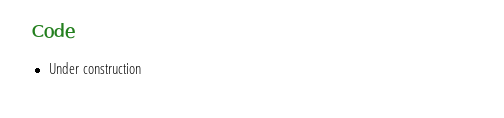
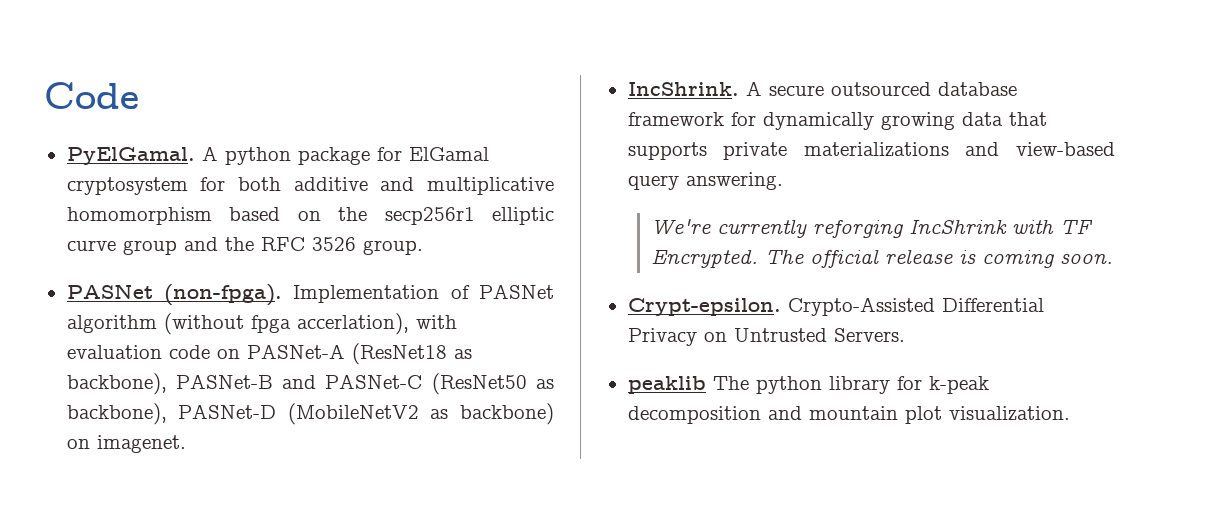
[48,62,141,74] Under construction -> [66,146,489,165] [66,177,554,195] [66,207,554,225] [66,237,423,255] [66,284,554,306] [66,313,457,335] [66,343,472,365] [66,373,554,395] [66,403,554,425] [66,435,186,453] [627,81,1017,96] [627,112,1047,130] [627,142,1115,160] [627,172,783,190] [651,219,1094,238] [651,249,1114,268] [627,297,1044,316] [627,328,905,346] [627,376,989,394] [627,406,1070,424] PyElGamal. A python package for ElGamal cryptosystem for both additive and multiplicative homomorphism based on the secp256r1 elliptic curve group and the RFC 3526 group. // PASNet (non-fpga). Implementation of PASNet algorithm (without fpga accerlation), with evaluation code on PASNet-A (ResNet18 as backbone), PASNet-B and PASNet-C (ResNet50 as backbone), PASNet-D (MobileNetV2 as backbone) on imagenet. // IncShrink. A secure outsourced database framework for dynamically growing data that supports private materializations and view-based query answering. // We're currently reforging IncShrink with TF Encrypted. The official release is coming soon. // Crypt-epsilon. Crypto-Assisted Differential Privacy on Untrusted Servers. // peaklib The python library for k-peak decomposition and mountain plot visualization.

